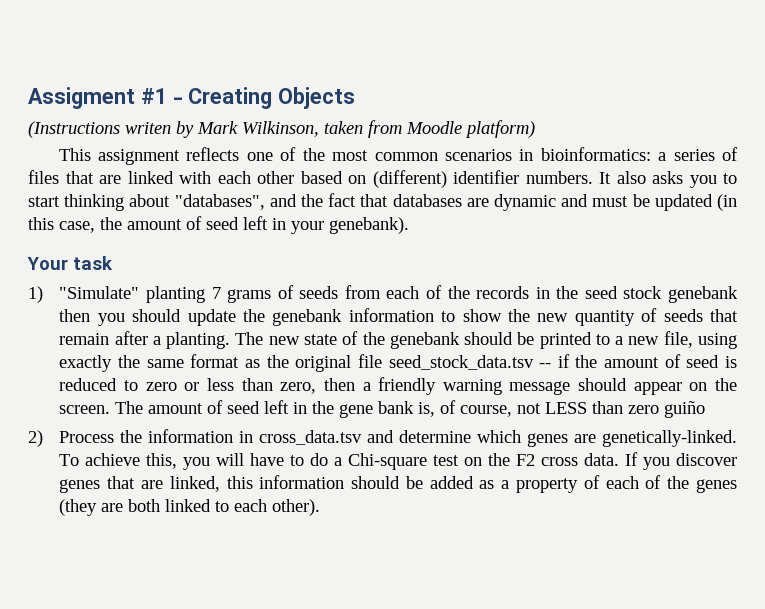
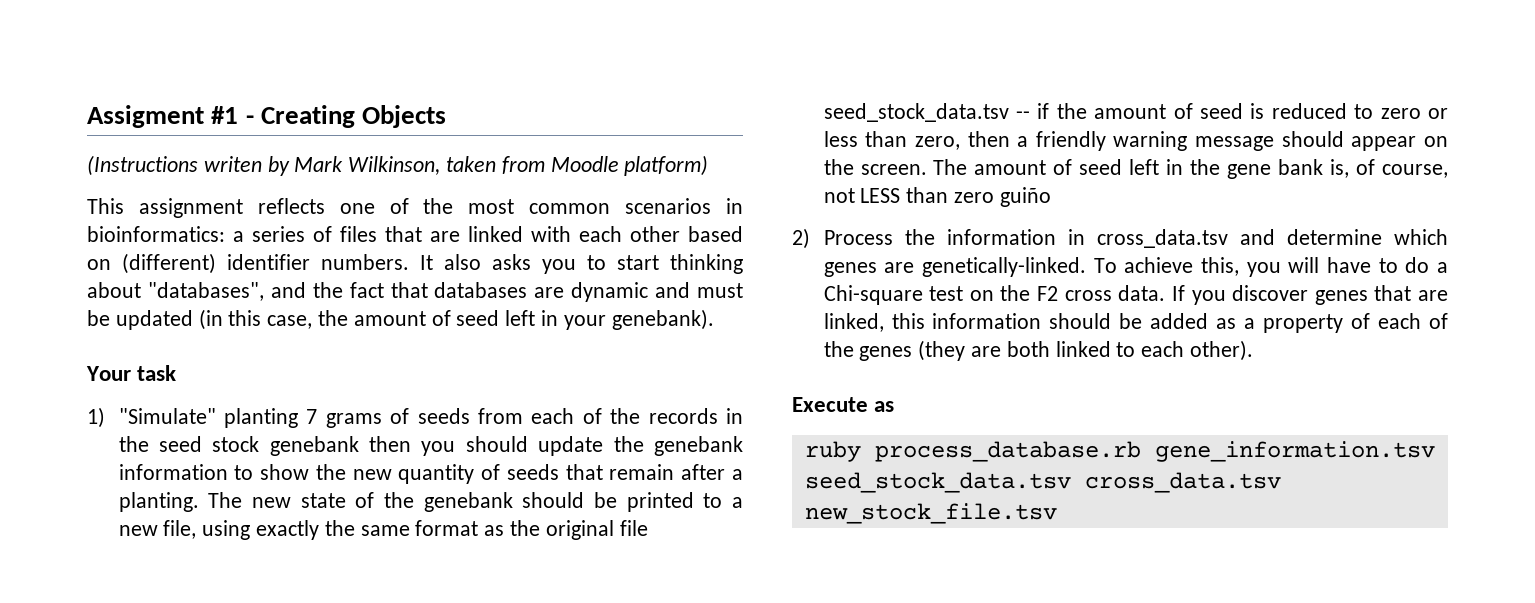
(321, 507) none -> [792,397,895,412] [804,441,1435,462] [804,472,1281,493] [804,503,1057,524] // Execute as // ruby process_database.rb gene_information.tsv seed_stock_data.tsv cross_data.tsv new_stock_file.tsv

